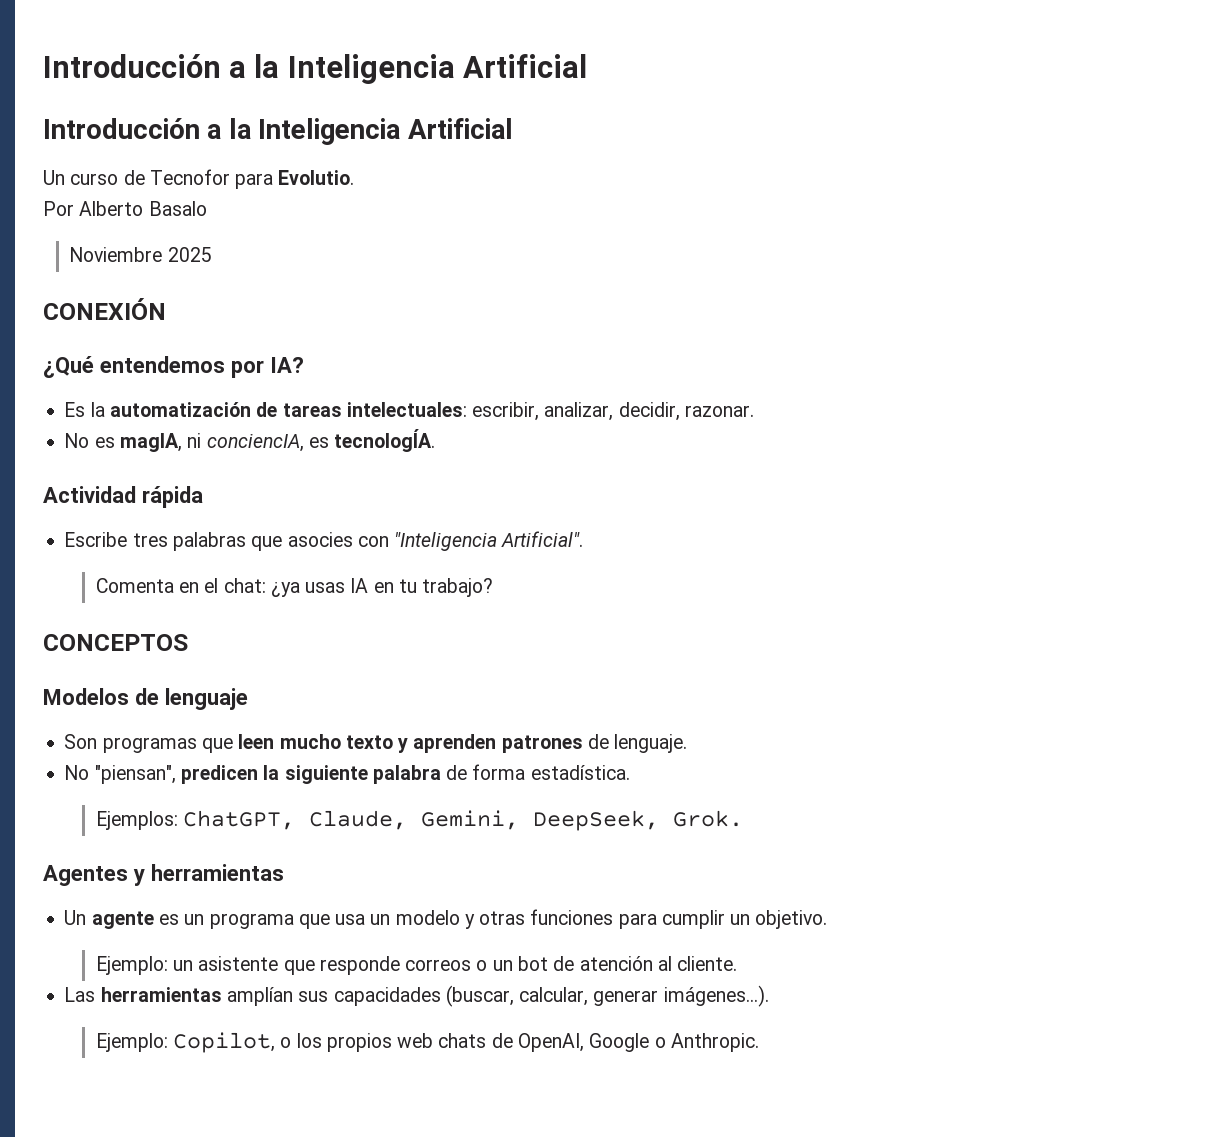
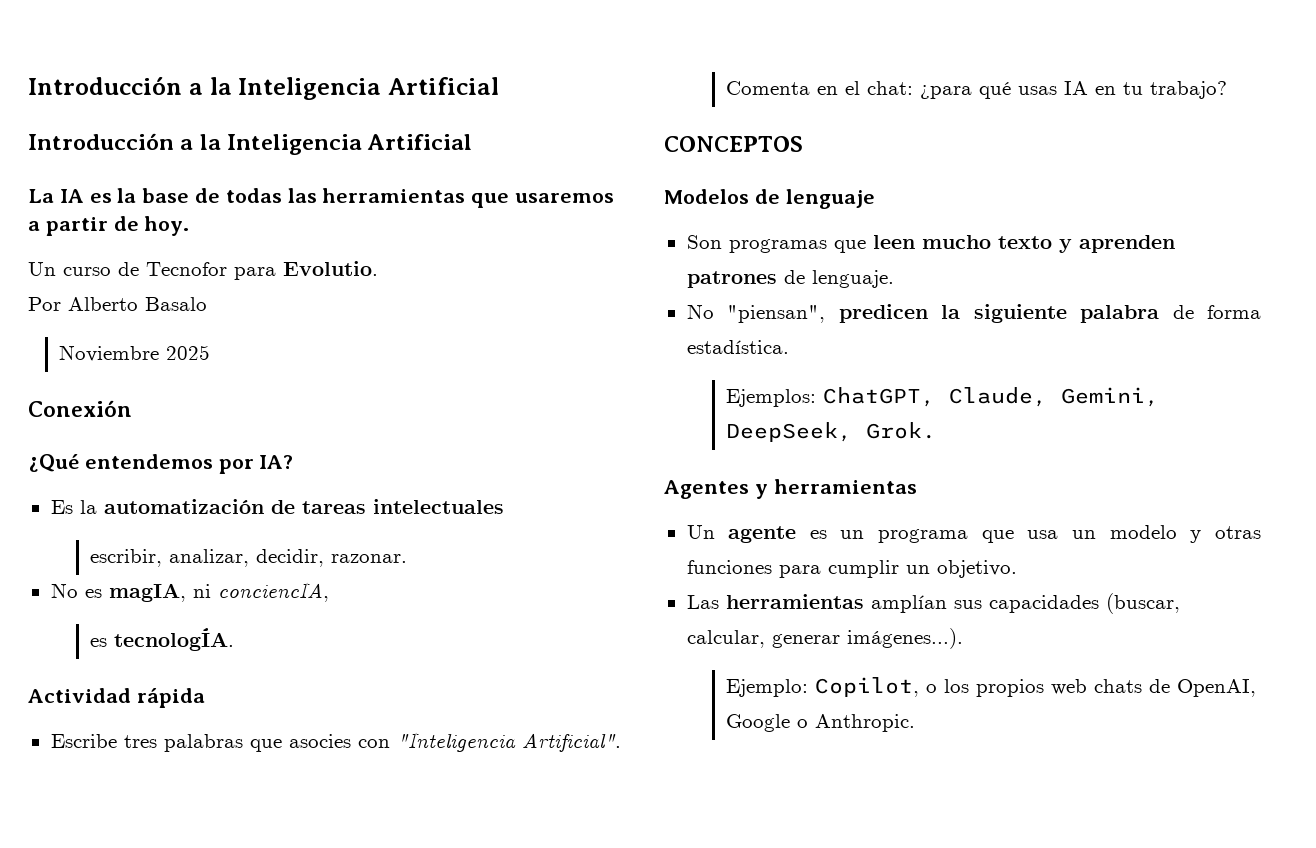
(513, 128) none -> [28,188,615,208] [28,216,190,236] // La IA es la base de todas las herramientas que usaremos a partir de hoy.
[43,298,166,320] CONEXIÓN -> [28,400,132,417] Conexión
[346,402,467,417] intelectuales: -> [372,499,504,514] intelectuales //
(304, 443) none -> (329, 592) //
[270,582,300,597] ¿ya -> [920,82,1012,99] ¿para qué
[95,956,738,975] // Ejemplo: un asistente que responde correos o un bot de atención al cliente. -> (1017, 569) none

